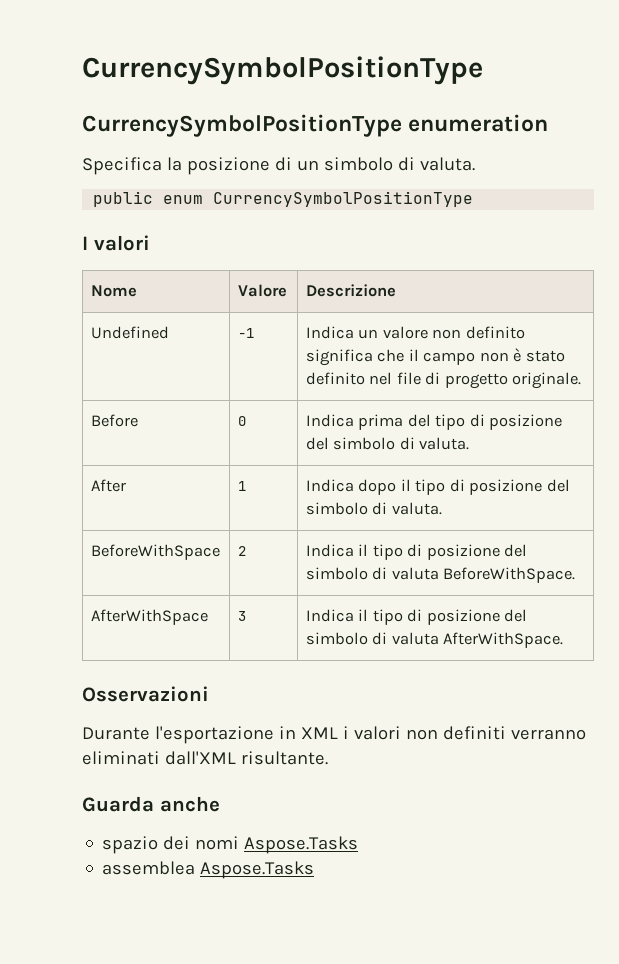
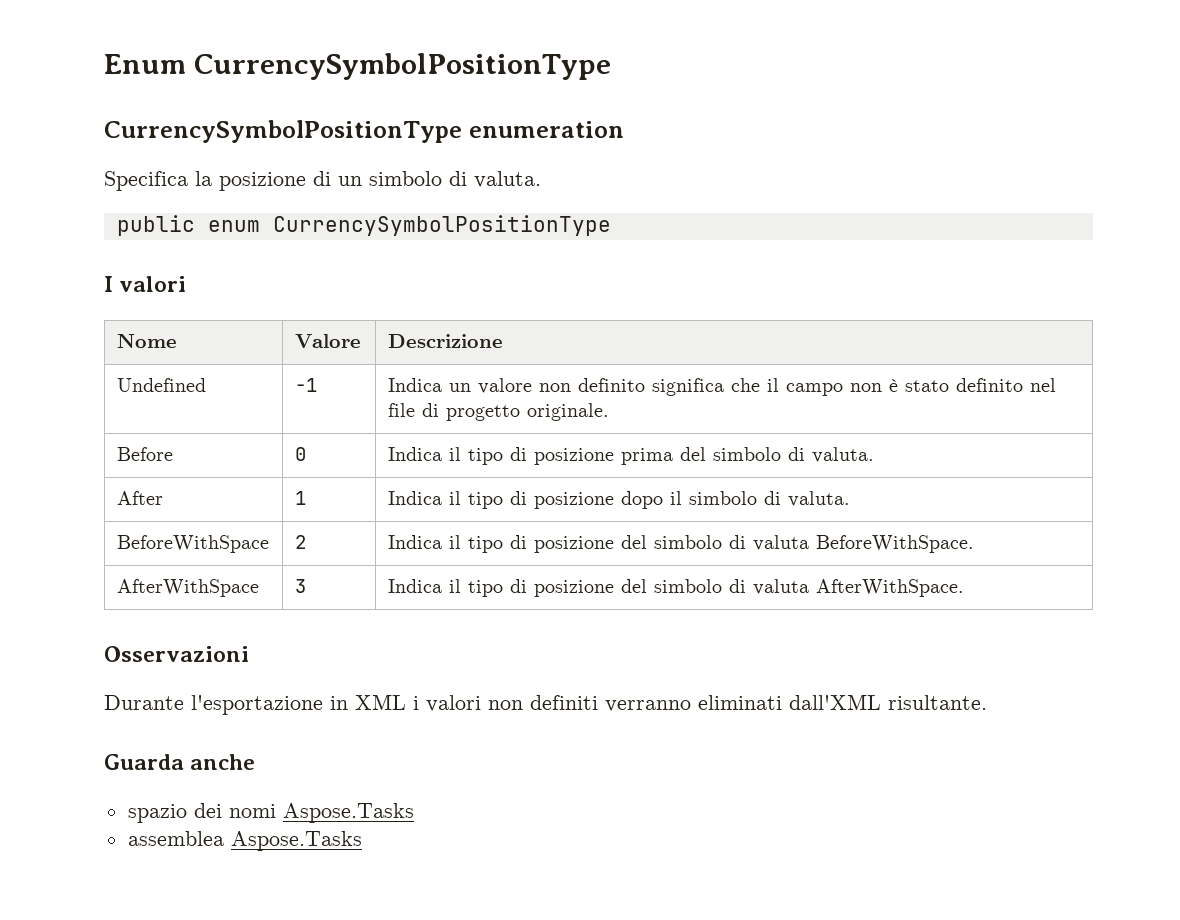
(82, 70) none -> [104,54,186,74] Enum
[358,414,563,430] prima del tipo di posizione -> [448,447,673,465] il tipo di posizione prima
[358,479,570,495] dopo il tipo di posizione del -> [448,491,682,509] il tipo di posizione dopo il

